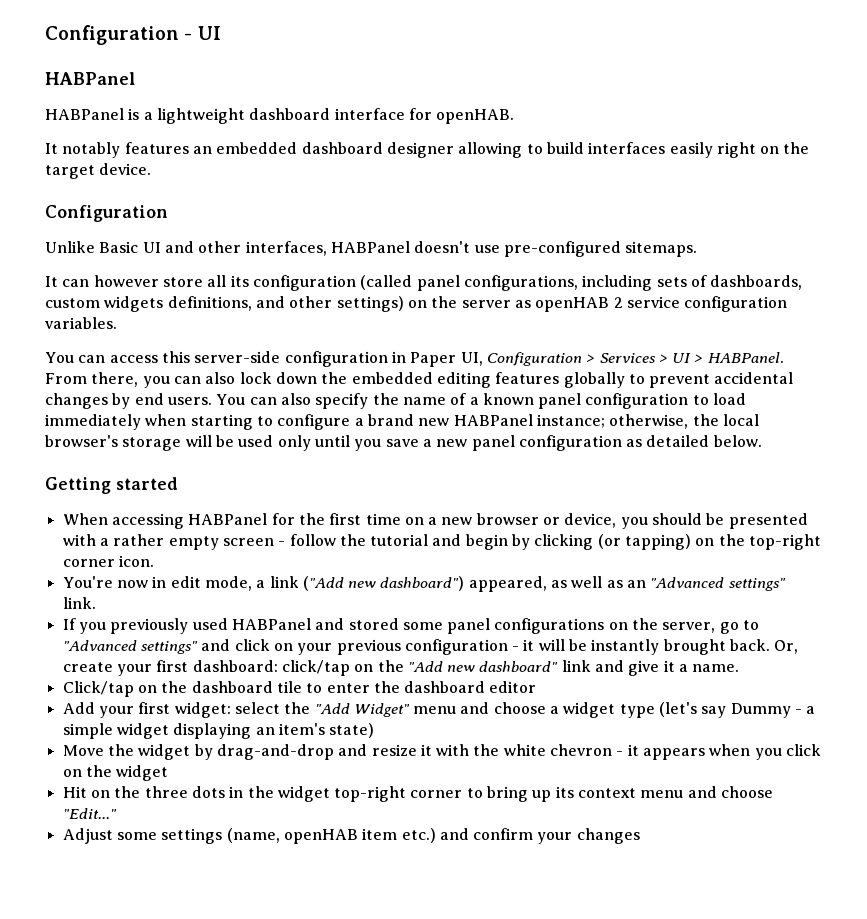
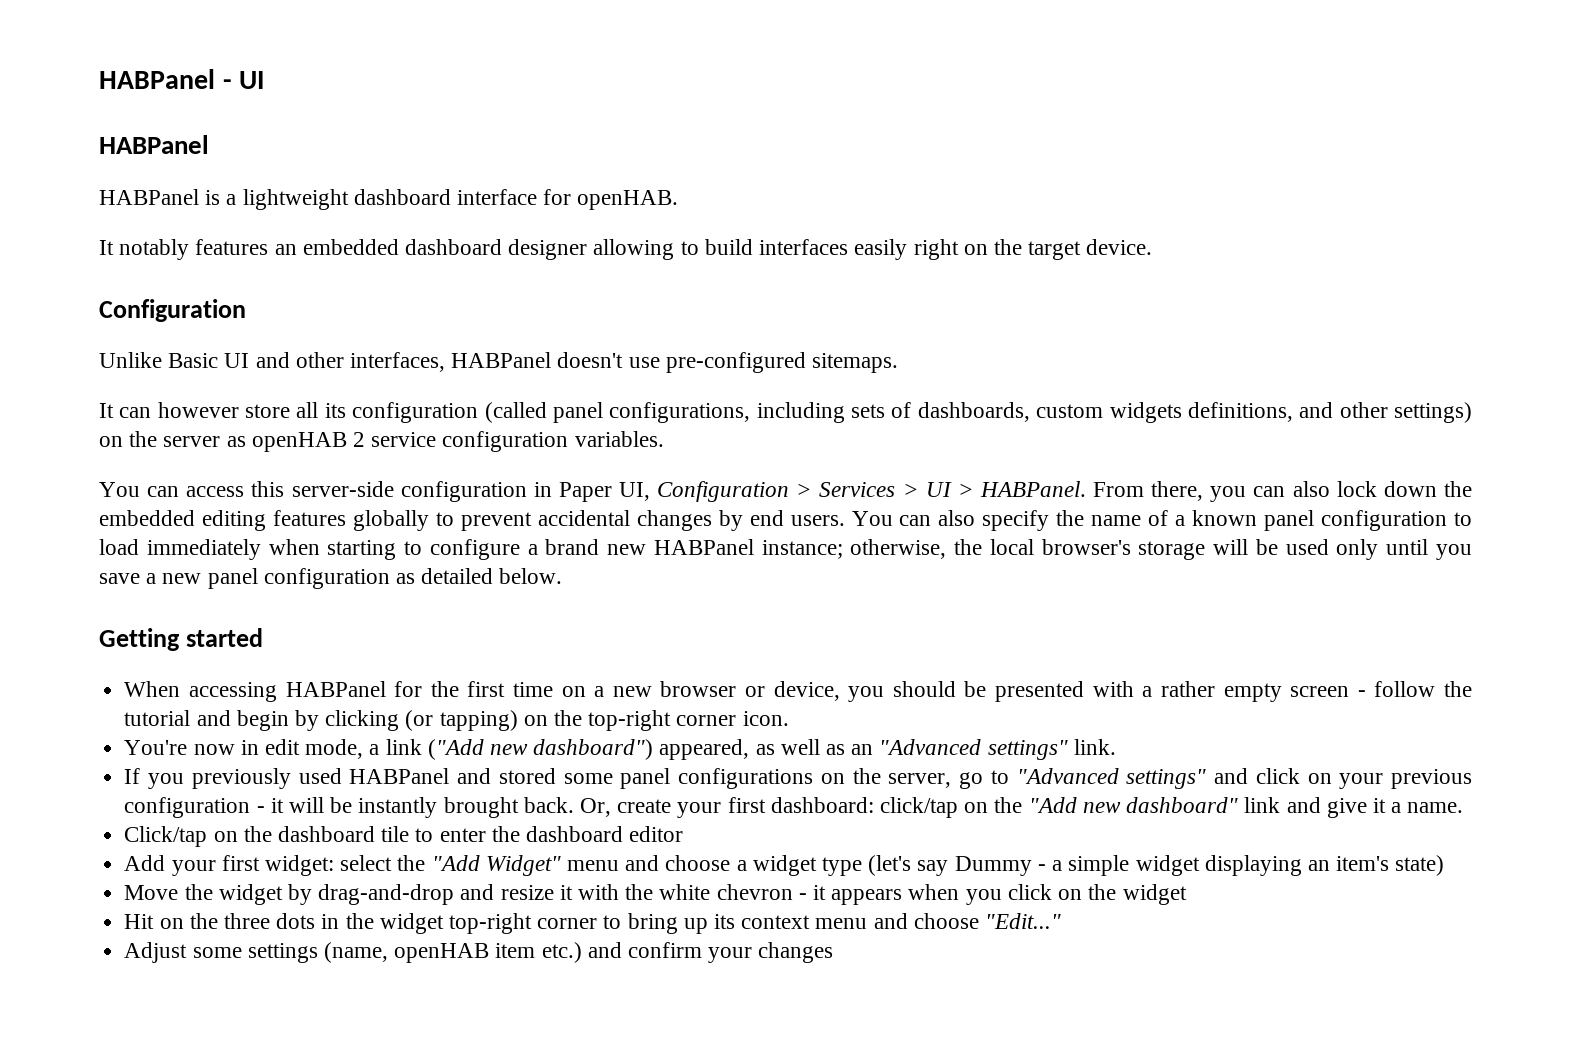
[45,25,179,45] Configuration -> [99,69,215,89] HABPanel

